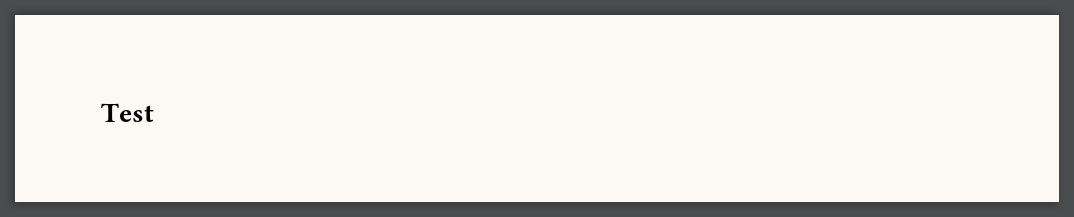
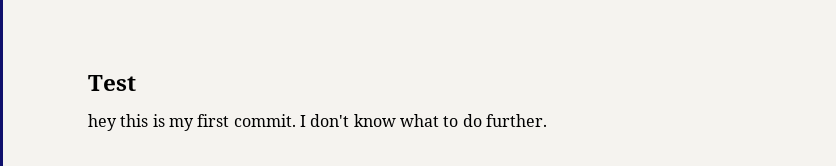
(154, 112) none -> [88,114,547,131] // hey this is my first commit. I don't know what to do further.

